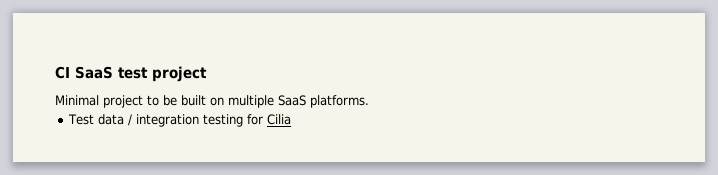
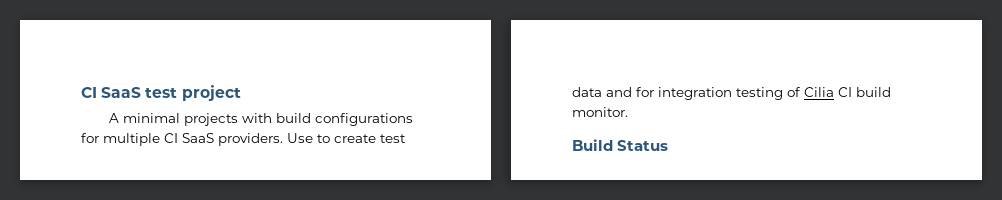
[55,95,369,108] [68,114,292,127] Minimal project to be built on multiple SaaS platforms. // Test data / integration testing for Cilia -> [109,113,414,126] [81,133,406,146] [572,87,891,100] [572,107,628,117] [572,139,669,151] A minimal projects with build configurations for multiple CI SaaS providers. Use to create test data and for integration testing of Cilia CI build monitor. // Build Status

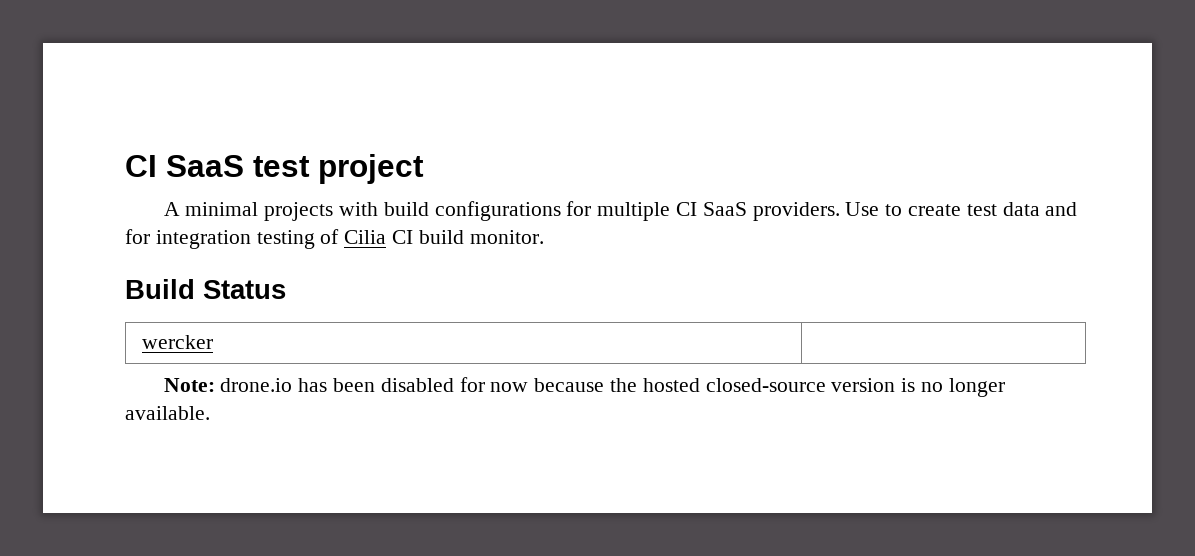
(669, 145) none -> [141,335,213,349] [163,377,1005,397] [125,406,210,420] // wercker | // Note: drone.io has been disabled for now because the hosted closed-source version is no longer available.

